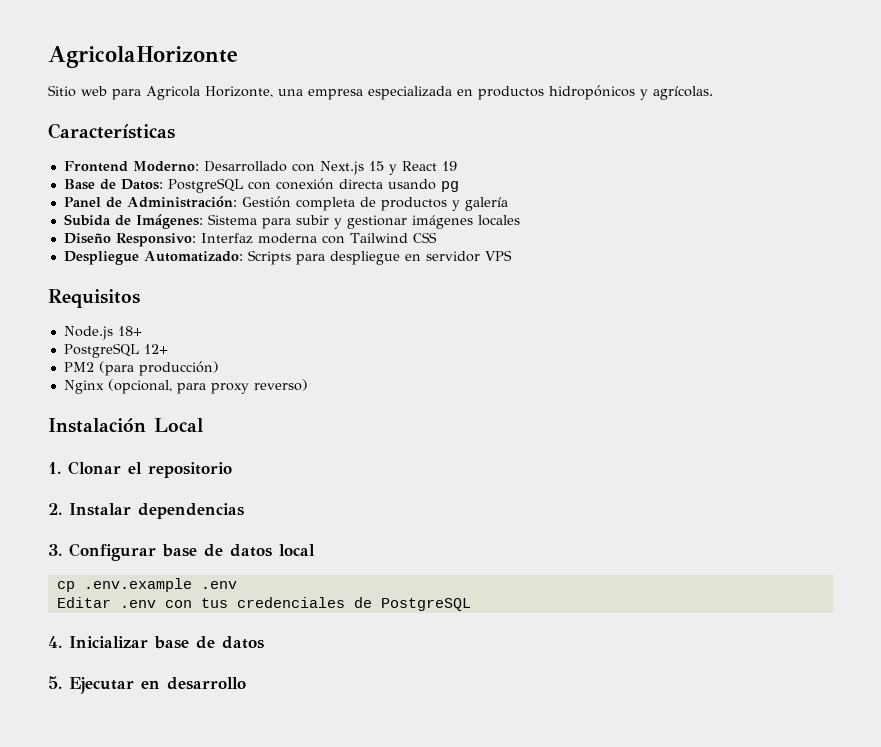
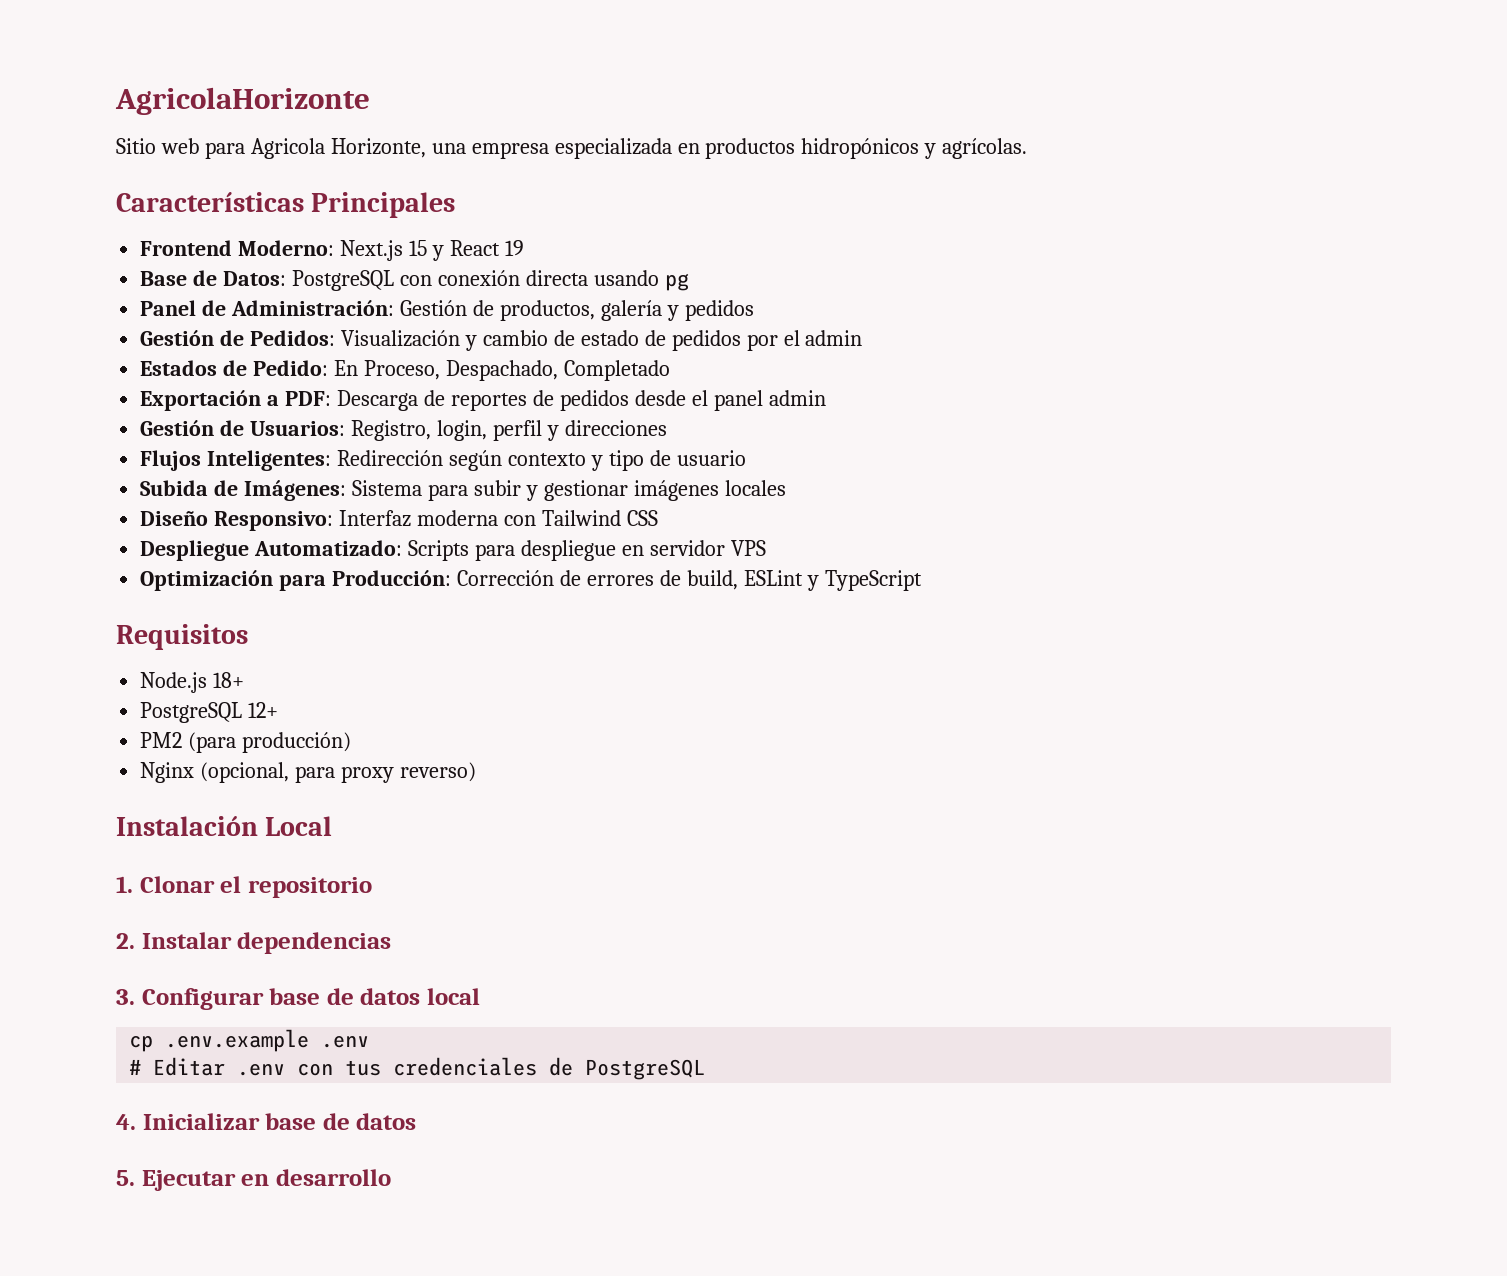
(175, 131) none -> [311,192,456,218] Principales
[203,161,315,172] Desarrollado con -> (335, 248) none
[295,197,508,211] completa de productos y galería -> [472,300,754,321] [140,330,863,351] [140,360,670,381] [140,390,826,411] [140,420,667,441] [140,450,746,471] de productos, galería y pedidos // Gestión de Pedidos: Visualización y cambio de estado de pedidos por el admin // Estados de Pedido: En Proceso, Despachado, Completado // Exportación a PDF: Descarga de reportes de pedidos desde el panel admin // Gestión de Usuarios: Registro, login, perfil y direcciones // Flujos Inteligentes: Redirección según contexto y tipo de usuario
(512, 255) none -> [140,570,922,591] // Optimización para Producción: Corrección de errores de build, ESLint y TypeScript
(237, 585) none -> [129,1059,142,1075] #

